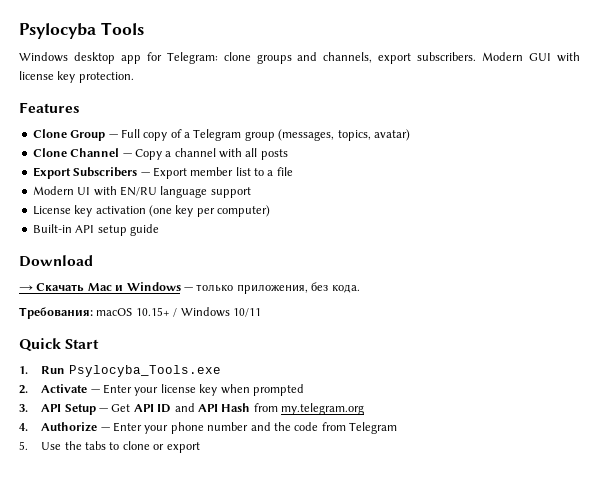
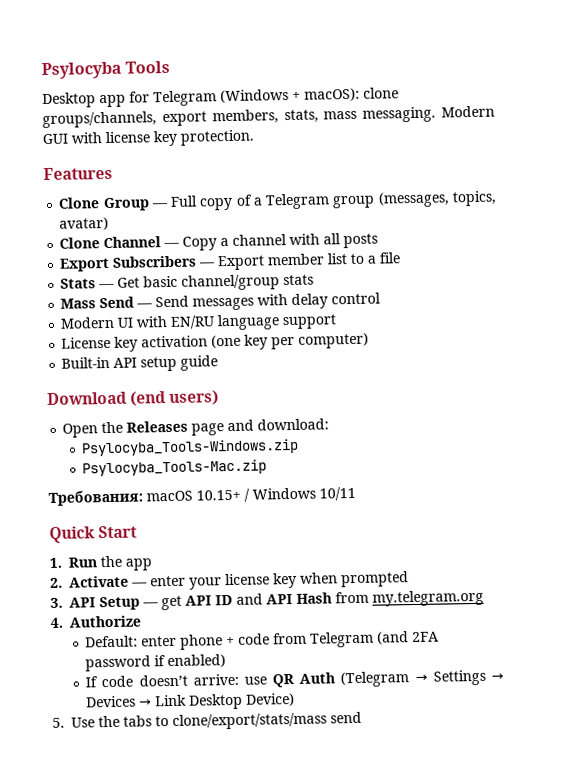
[19,52,477,64] Windows desktop app for Telegram: clone groups and channels, export subscribers. -> [42,87,399,109] [42,106,437,129] Desktop app for Telegram (Windows + macOS): clone groups/channels, export members, stats, mass messaging.
(293, 171) none -> [60,274,315,291] [60,292,382,311] // Stats — Get basic channel/group stats // Mass Send — Send messages with delay control
[19,282,361,294] // → Скачать Mac и Windows — только приложения, без кода. -> [130,390,220,407] [62,418,330,438] [81,438,300,457] [82,459,268,477] (end users) // Open the Releases page and download: // Psylocyba_Tools-Windows.zip // Psylocyba_Tools-Mac.zip
[68,365,221,377] Psylocyba_Tools.exe -> [100,555,152,571] the app
[103,384,133,394] Enter -> [150,575,186,587] enter
[111,404,131,412] Get -> [161,595,182,611] get
[100,422,398,434] — Enter your phone number and the code from Telegram -> [85,631,440,650] [85,654,227,672] [85,669,504,688] [86,692,296,710] // Default: enter phone + code from Telegram (and 2FA password if enabled) // If code doesn’t arrive: use QR Auth (Telegram → Settings → Devices → Link Desktop Device)
[122,441,200,453] clone or export -> [172,711,362,730] clone/export/stats/mass send

